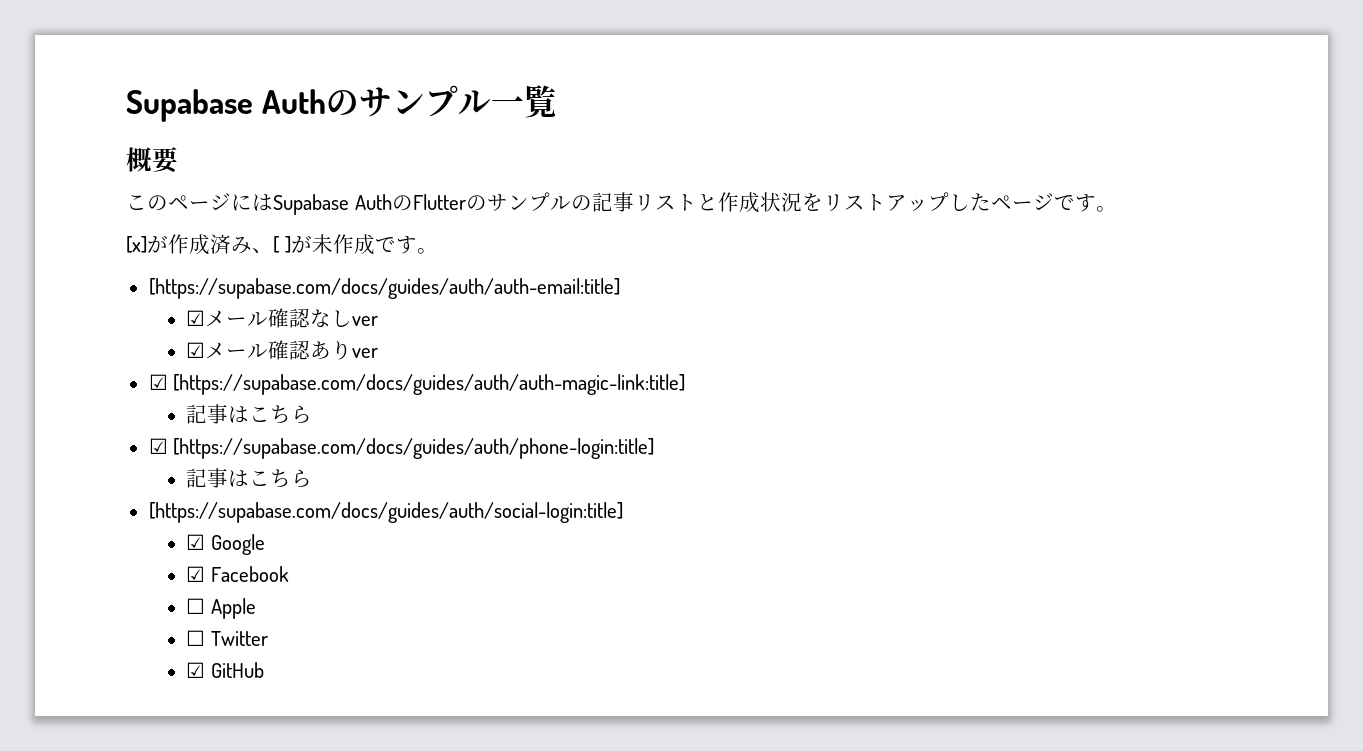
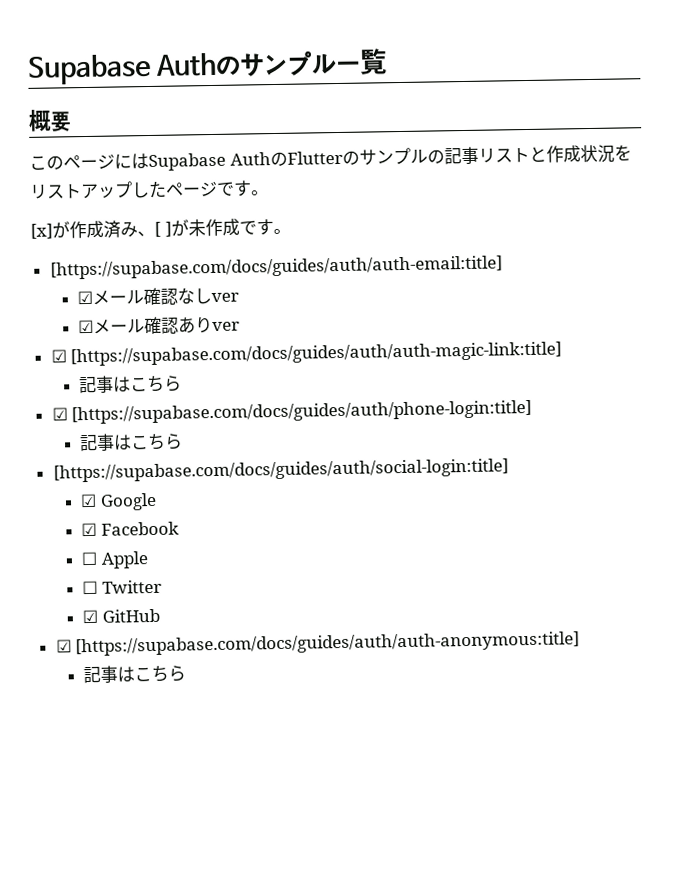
(264, 670) none -> [55,631,581,657] [82,665,186,684] // ☑ [https://supabase.com/docs/guides/auth/auth-anonymous:title] // 記事はこちら

